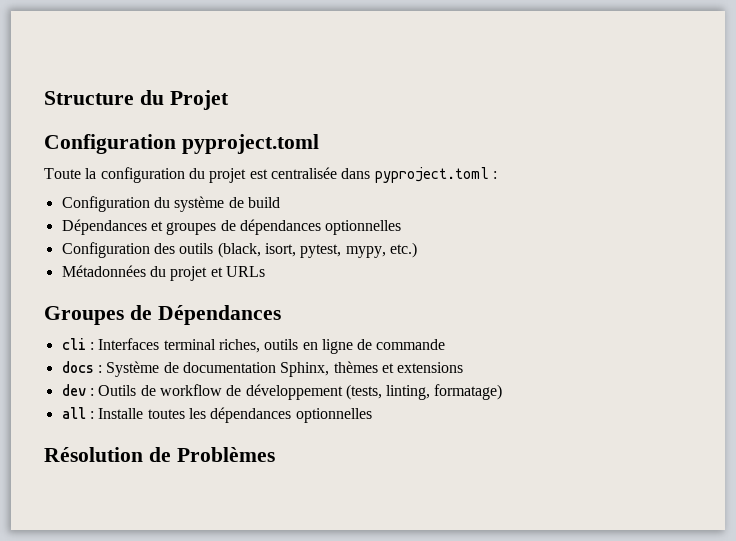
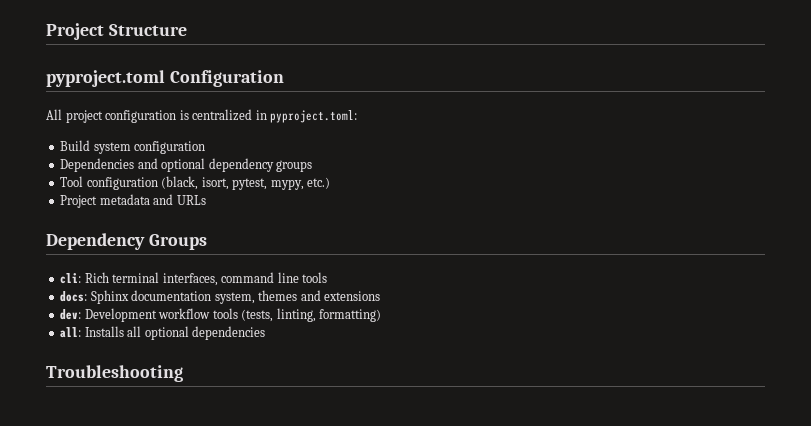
(44, 98) none -> [46,23,104,40] Project
[139,90,229,110] [44,134,319,154] [44,167,497,183] [61,196,280,212] [61,219,402,235] [61,242,214,258] du Projet // Configuration pyproject.toml // Toute la configuration du projet est centralisée dans pyproject.toml : // Configuration du système de build // Dépendances et groupes de dépendances optionnelles // Configuration des outils -> [46,70,284,87] [46,109,358,123] [60,140,206,154] [60,158,313,172] [60,176,158,190] // pyproject.toml Configuration // All project configuration is centralized in pyproject.toml: // Build system configuration // Dependencies and optional dependency groups // Tool configuration
[61,265,265,281] [44,305,281,325] [61,338,446,354] [61,361,464,377] [61,384,503,400] [61,407,372,423] [44,447,275,462] Métadonnées du projet et URLs // Groupes de Dépendances // cli : Interfaces terminal riches, outils en ligne de commande // docs : Système de documentation Sphinx, thèmes et extensions // dev : Outils de workflow de développement (tests, linting, formatage) // all : Installe toutes les dépendances optionnelles // Résolution de Problèmes -> [60,194,206,208] [46,233,207,250] [60,272,328,286] [60,290,381,304] [60,308,382,322] [60,326,266,340] [46,365,183,382] Project metadata and URLs // Dependency Groups // cli: Rich terminal interfaces, command line tools // docs: Sphinx documentation system, themes and extensions // dev: Development workflow tools (tests, linting, formatting) // all: Installs all optional dependencies // Troubleshooting

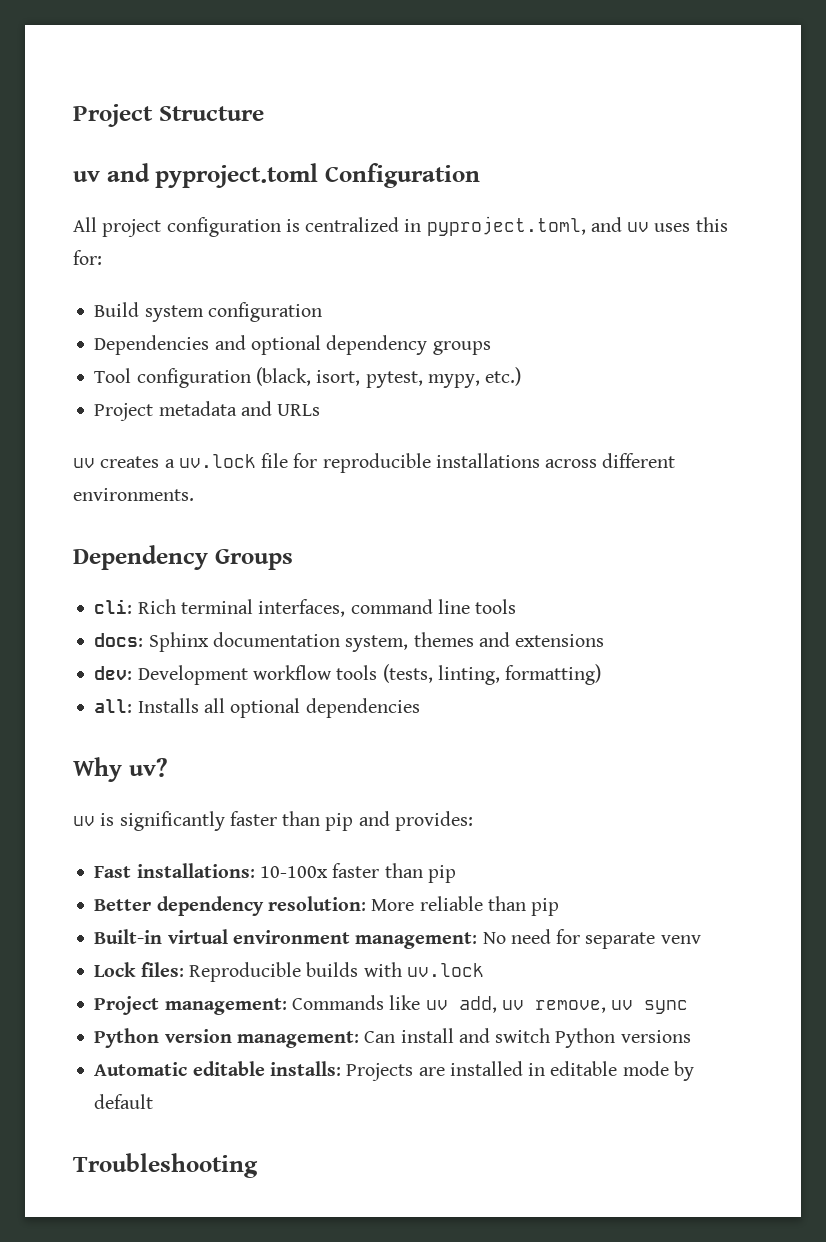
(187, 30) none -> [73,163,150,182] uv and
[270,110,358,123] pyproject.toml: -> [426,216,728,236] [73,250,102,265] pyproject.toml, and uv uses this for:
(206, 200) none -> [73,453,676,473] [73,488,194,501] // uv creates a uv.lock file for reproducible installations across different environments.
(266, 333) none -> [73,757,168,782] [73,811,473,831] [94,863,456,883] [94,896,560,916] [94,929,701,949] [94,962,484,982] [94,995,689,1015] [94,1028,691,1048] [94,1061,694,1081] [94,1094,154,1109] // Why uv? // uv is significantly faster than pip and provides: // Fast installations: 10-100x faster than pip // Better dependency resolution: More reliable than pip // Built-in virtual environment management: No need for separate venv // Lock files: Reproducible builds with uv.lock // Project management: Commands like uv add, uv remove, uv sync // Python version management: Can install and switch Python versions // Automatic editable installs: Projects are installed in editable mode by default

